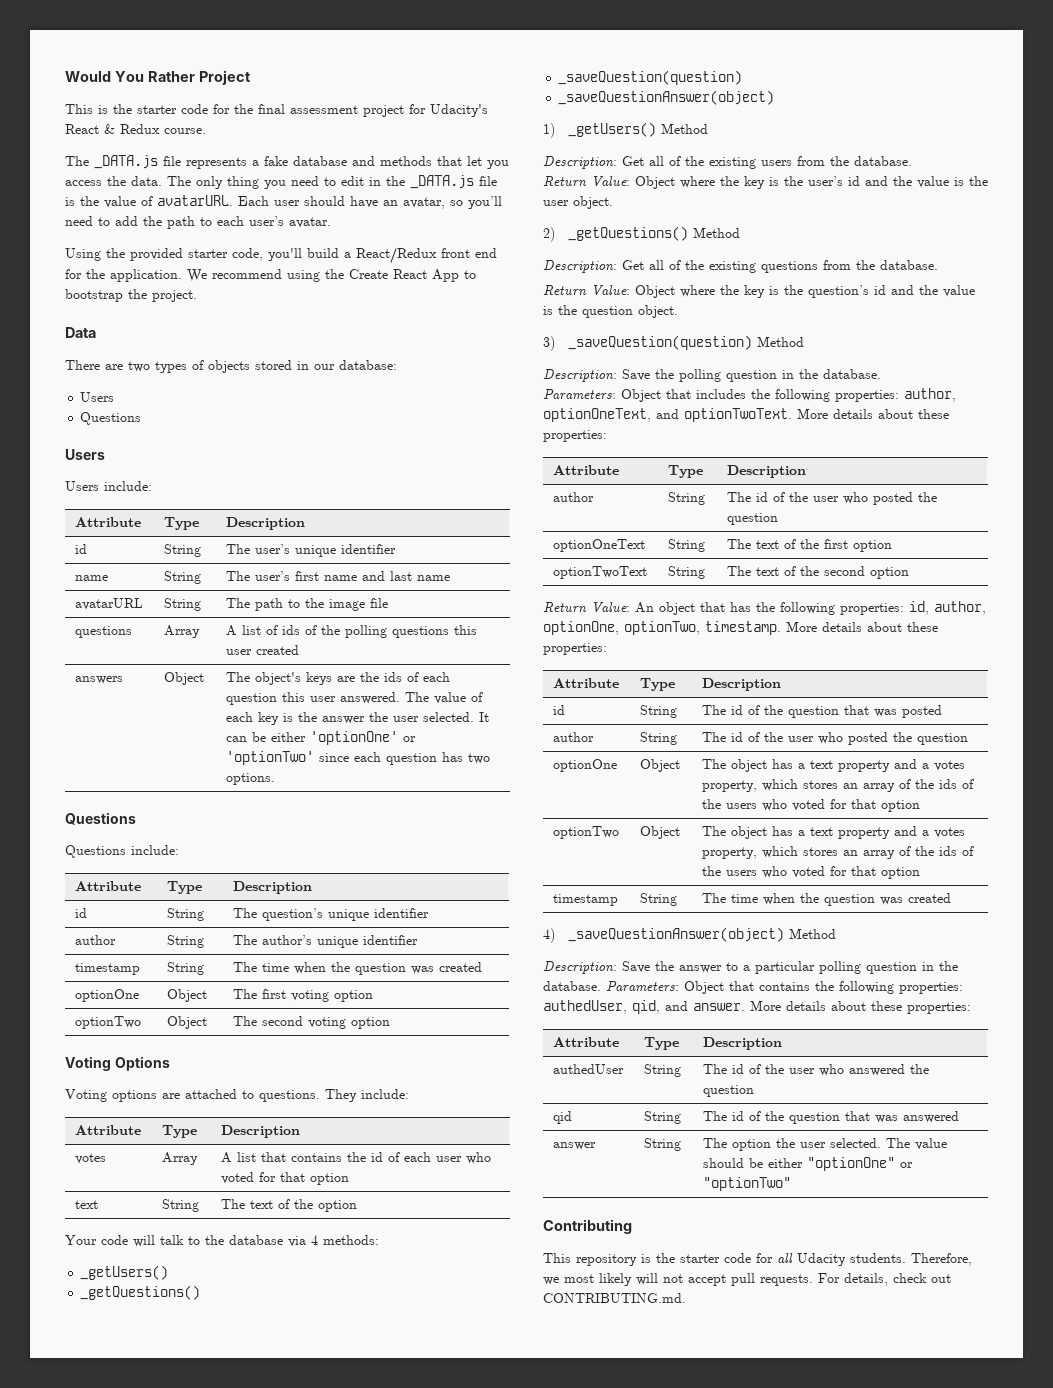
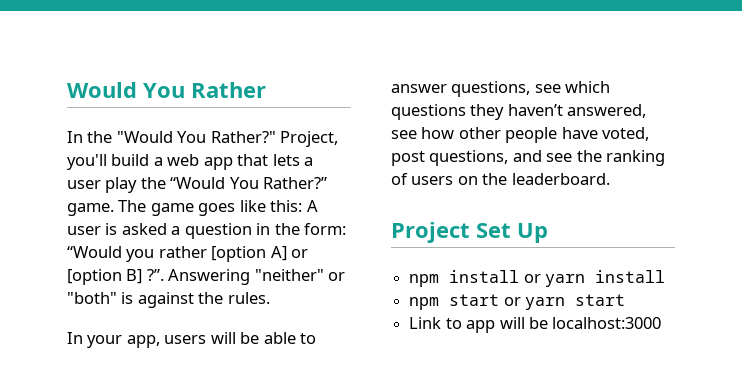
[198,70,251,85] [65,104,488,117] [65,124,206,134] [65,155,509,169] [65,175,497,189] [65,195,502,209] [65,216,331,229] [65,247,497,264] [65,269,476,282] [65,289,197,302] [65,327,96,338] [65,360,397,373] [80,392,115,402] [80,412,142,425] [65,449,105,460] [65,481,152,491] [75,517,142,527] [164,517,200,530] [226,517,306,530] [75,544,88,554] [164,544,202,557] [226,544,397,557] [75,575,109,581] [164,571,202,584] [226,571,451,581] [75,598,144,610] [164,598,202,611] [226,598,389,611] [75,626,133,638] [164,625,201,638] [226,625,478,638] [226,645,300,655] [75,676,124,684] [164,672,205,685] [226,672,451,685] [226,692,484,705] [226,712,490,725] [226,731,417,745] [226,751,491,765] [226,773,276,785] [65,812,136,825] [65,845,179,858] [75,881,142,891] [167,881,203,894] [233,881,313,894] [75,908,88,918] [167,908,205,921] [233,908,430,921] [75,935,117,945] [167,935,205,948] [233,935,419,948] [75,963,141,975] [167,962,205,975] [233,962,483,975] [75,989,140,1002] [167,989,208,1002] [233,989,374,1002] [75,1016,142,1029] [167,1016,208,1029] [233,1016,391,1029] [65,1056,170,1071] [65,1089,409,1102] [75,1125,142,1135] [162,1125,198,1138] [221,1125,301,1138] [75,1153,107,1164] [162,1152,199,1165] [221,1152,492,1164] [221,1172,350,1185] [75,1200,99,1209] [162,1199,200,1212] [221,1199,358,1212] [65,1235,379,1247] [80,1265,169,1280] [80,1285,201,1300] [558,70,743,85] [558,90,775,105] [543,122,709,138] [543,156,912,169] [543,176,988,189] [543,196,613,209] [543,226,741,242] [543,260,938,273] [543,285,975,298] [543,305,678,318] [543,335,805,351] [543,369,881,382] [543,388,956,402] [543,408,949,422] [543,430,607,442] [553,465,620,475] [668,465,704,478] [727,465,807,478] [553,492,595,502] [668,492,706,505] [727,492,938,505] [727,513,779,525] [553,539,646,552] [668,539,706,552] [727,539,893,552] [553,566,648,579] [668,566,706,579] [727,566,910,579] [543,601,986,615] [543,621,938,635] [543,643,607,655] [553,678,620,688] [640,678,676,691] [702,678,782,691] [553,705,566,715] [640,705,678,718] [702,705,943,718] [553,732,595,742] [640,732,678,745] [702,732,969,745] [553,759,618,772] [640,759,681,772] [702,759,966,772] [702,779,975,792] [702,799,921,812] [553,826,620,839] [640,826,681,839] [702,826,966,839] [702,846,975,859] [702,866,921,879] [553,894,619,906] [640,893,678,906] [702,893,952,906] [543,927,837,943] [543,961,958,974] [543,981,963,994] [543,1000,971,1014] [553,1037,620,1047] [644,1037,680,1050] [703,1037,783,1050] [553,1064,625,1074] [644,1064,682,1077] [703,1064,930,1076] [703,1085,755,1097] [553,1111,573,1124] [644,1111,682,1124] [703,1111,960,1124] [553,1142,597,1150] [644,1138,682,1151] [703,1138,948,1151] [703,1157,914,1171] [703,1177,792,1191] [543,1219,632,1234] [543,1253,972,1266] [543,1273,951,1286] [543,1293,686,1303] Project // This is the starter code for the final assessment project for Udacity's React & Redux course. // The _DATA.js file represents a fake database and methods that let you access the data. The only thing you need to edit in the _DATA.js file is the value of avatarURL. Each user should have an avatar, so you’ll need to add the path to each user’s avatar. // Using the provided starter code, you'll build a React/Redux front end for the application. We recommend using the Create React App to bootstrap the project. // Data // There are two types of objects stored in our database: // Users // Questions // Users // Users include: // Attribute | Type | Description // id | String | The user’s unique identifier // name | String | The user’s first name and last name // avatarURL | String | The path to the image file // questions | Array | A list of ids of the polling questions this user created // answers | Object | The object's keys are the ids of each question this user answered. The value of each key is the answer the user selected. It can be either 'optionOne' or 'optionTwo' since each question has two options. // Questions // Questions include: // Attribute | Type | Description // id | String | The question’s unique identifier // author | String | The author’s unique identifier // timestamp | String | The time when the question was created // optionOne | Object | The first voting option // optionTwo | Object | The second voting option // Voting Options // Voting options are attached to questions. They include: // Attribute | Type | Description // votes | Array | A list that contains the id of each user who voted for that option // text | String | The text of the option // Your code will talk to the database via 4 methods: // _getUsers() // _getQuestions() // _saveQuestion(question) // _saveQuestionAnswer(object) // 1) _getUsers() Method // Description: Get all of the existing users from the database. // Return Value: Object where the key is the user’s id and the value is the user object. // 2) _getQuestions() Method // Description: Get all of the existing questions from the database. // Return Value: Object where the key is the question’s id and the value is the question object. // 3) _saveQuestion(question) Method // Description: Save the polling question in the database. // Parameters: Object that includes the following properties: author, optionOneText, and optionTwoText. More details about these properties: // Attribute | Type | Description // author | String | The id of the user who posted the question // optionOneText | String | The text of the first option // optionTwoText | String | The text of the second option // Return Value: An object that has the following properties: id, author, optionOne, optionTwo, timestamp. More details about these properties: // Attribute | Type | Description // id | String | The id of the question that was posted // author | String | The id of the user who posted the question // optionOne | Object | The object has a text property and a votes property, which stores an array of the ids of the users who voted for that option // optionTwo | Object | The object has a text property and a votes property, which stores an array of the ids of the users who voted for that option // timestamp | String | The time when the question was created // 4) _saveQuestionAnswer(object) Method // Description: Save the answer to a particular polling question in the database. Parameters: Object that contains the following properties: authedUser, qid, and answer. More details about these properties: // Attribute | Type | Description // authedUser | String | The id of the user who answered the question // qid | String | The id of the question that was answered // answer | String | The option the user selected. The value should be either "optionOne" or "optionTwo" // Contributing // This repository is the starter code for all Udacity students. Therefore, we most likely will not accept pull requests. For details, check out CONTRIBUTING.md. -> [67,131,339,147] [67,154,314,170] [67,177,328,193] [67,200,318,216] [67,223,347,239] [67,246,309,262] [67,269,346,285] [67,292,270,308] [67,332,317,348] [391,81,611,97] [391,104,647,120] [391,127,650,143] [391,150,666,166] [391,173,610,185] [391,222,548,243] [409,270,666,287] [409,294,626,310] [409,317,662,333] // In the "Would You Rather?" Project, you'll build a web app that lets a user play the “Would You Rather?” game. The game goes like this: A user is asked a question in the form: “Would you rather [option A] or [option B] ?”. Answering "neither" or "both" is against the rules. // In your app, users will be able to answer questions, see which questions they haven’t answered, see how other people have voted, post questions, and see the ranking of users on the leaderboard. // Project Set Up // npm install or yarn install // npm start or yarn start // Link to app will be localhost:3000

